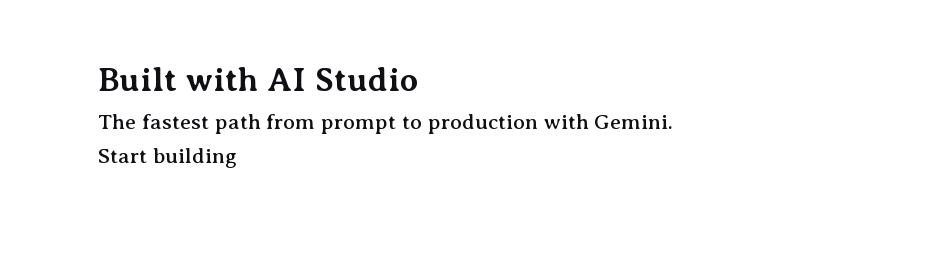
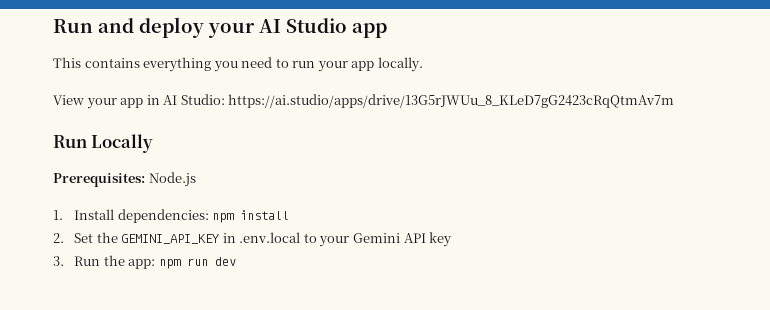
[98,67,419,91] [98,114,674,134] [98,148,237,168] Built with AI Studio // The fastest path from prompt to production with Gemini. // Start building -> [53,17,387,38] [53,57,423,72] [53,94,675,109] [53,134,154,153] [53,172,196,187] [53,209,290,223] [53,232,453,247] [53,255,236,269] Run and deploy your AI Studio app // This contains everything you need to run your app locally. // View your app in AI Studio: https://ai.studio/apps/drive/13G5rJWUu_8_KLeD7gG2423cRqQtmAv7m // Run Locally // Prerequisites: Node.js // 1. Install dependencies: npm install // 2. Set the GEMINI_API_KEY in .env.local to your Gemini API key // 3. Run the app: npm run dev

